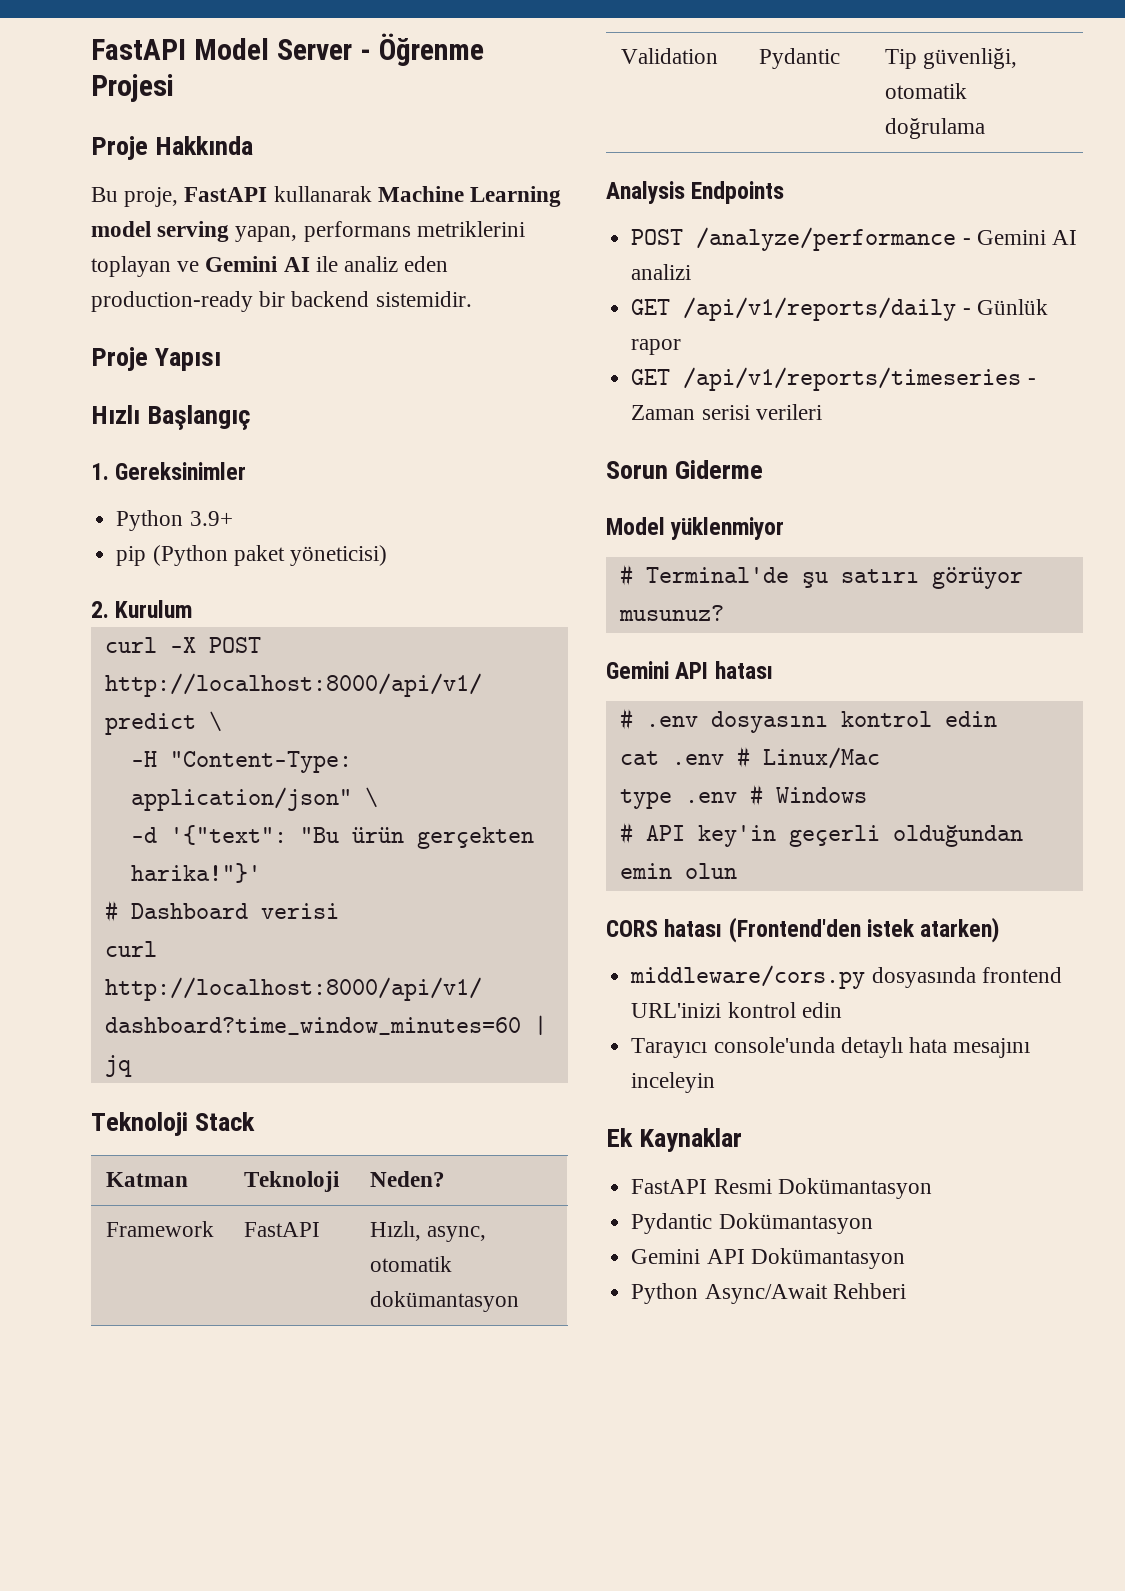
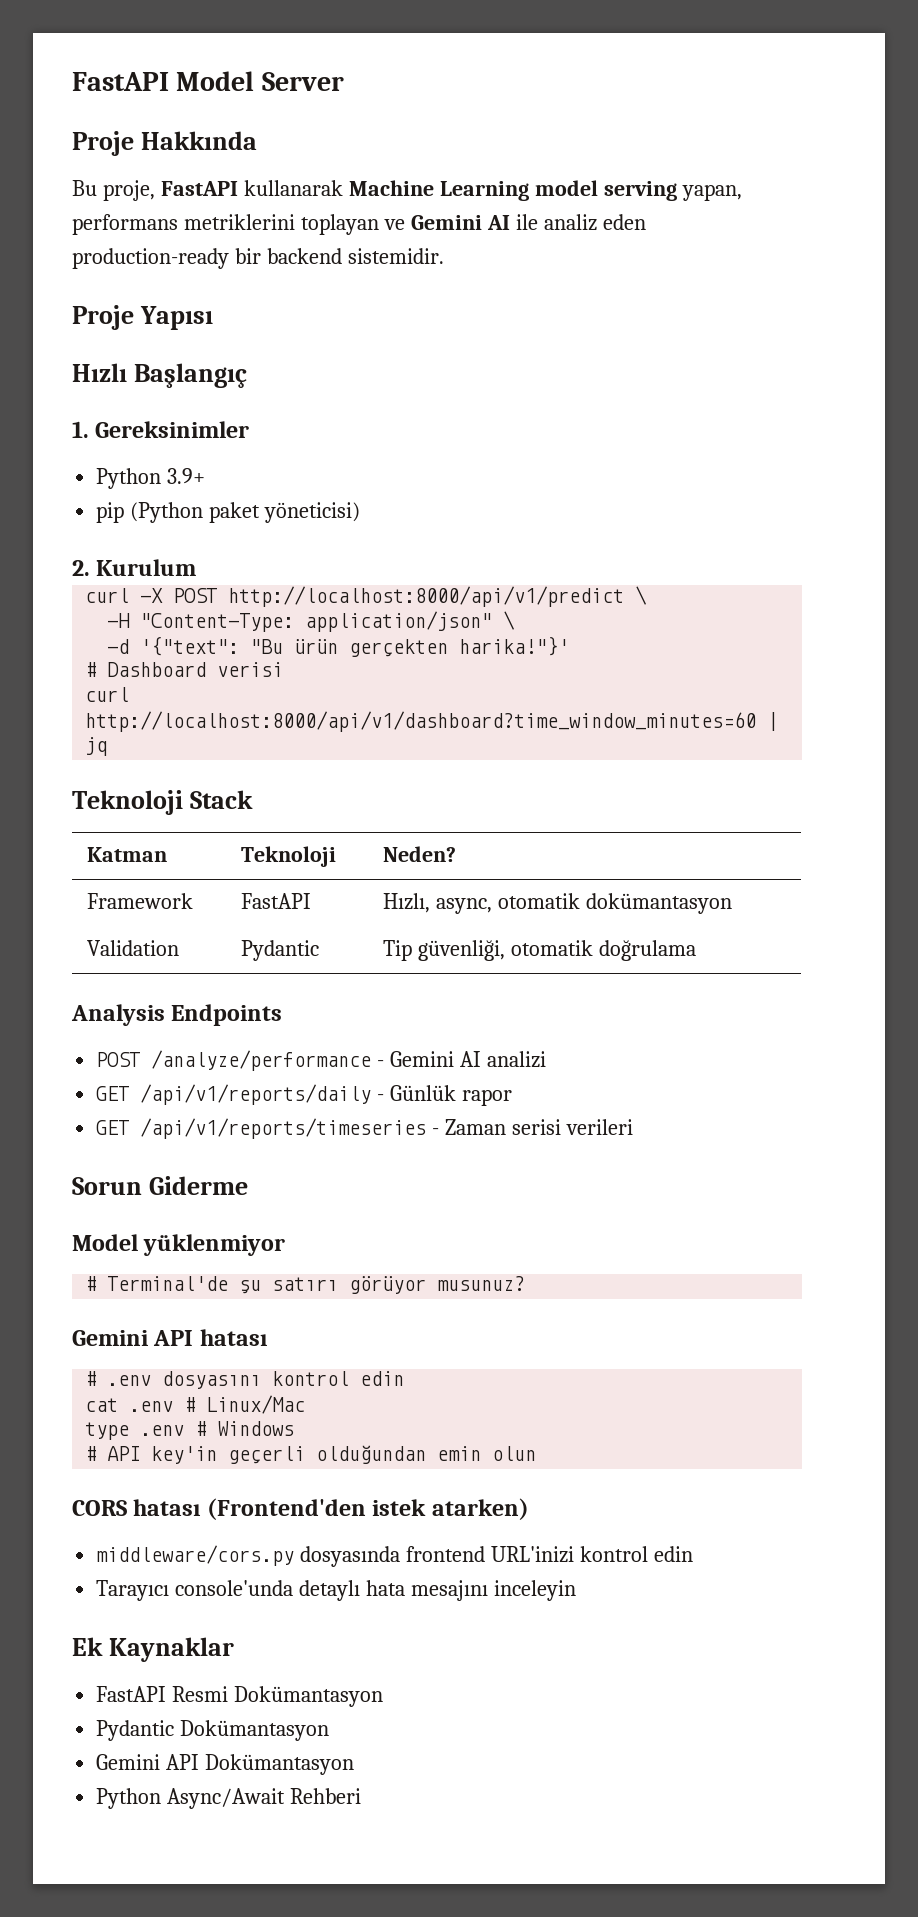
[359,33,484,66] [91,74,174,102] - Öğrenme Projesi -> (344, 81) none

